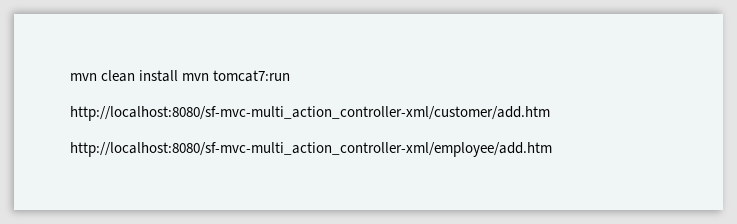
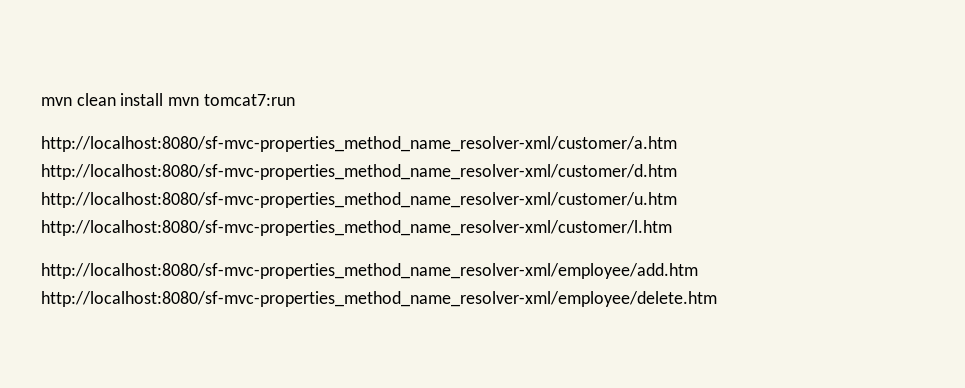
[70,106,550,121] [70,142,552,157] http://localhost:8080/sf-mvc-multi_action_controller-xml/customer/add.htm // http://localhost:8080/sf-mvc-multi_action_controller-xml/employee/add.htm -> [41,136,677,152] [41,164,677,180] [41,192,677,208] [41,220,672,236] [41,263,698,279] [41,291,717,307] http://localhost:8080/sf-mvc-properties_method_name_resolver-xml/customer/a.htm http://localhost:8080/sf-mvc-properties_method_name_resolver-xml/customer/d.htm http://localhost:8080/sf-mvc-properties_method_name_resolver-xml/customer/u.htm http://localhost:8080/sf-mvc-properties_method_name_resolver-xml/customer/l.htm // http://localhost:8080/sf-mvc-properties_method_name_resolver-xml/employee/add.htm http://localhost:8080/sf-mvc-properties_method_name_resolver-xml/employee/delete.htm

